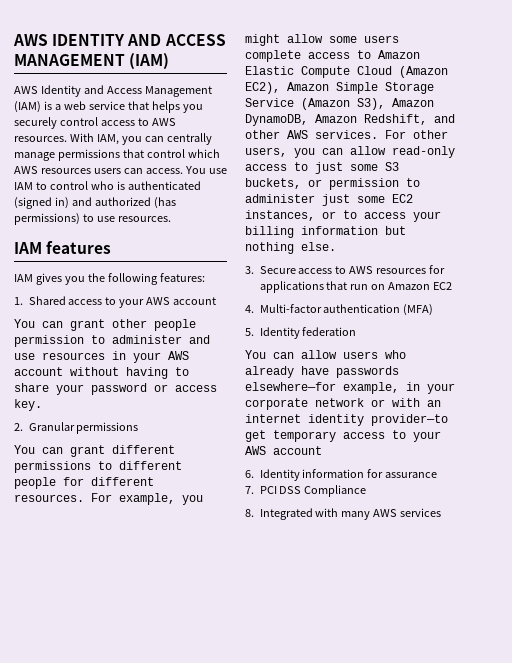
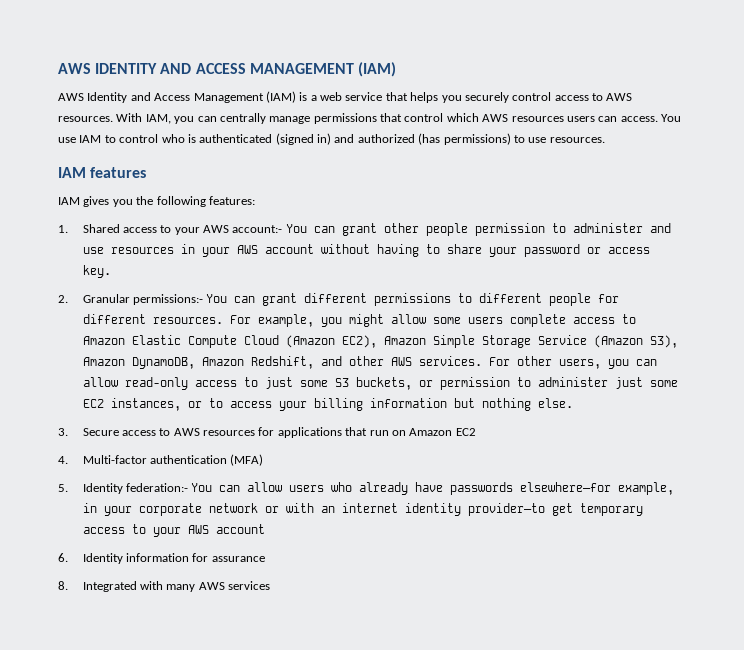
[173,297,217,305] account // -> [232,225,283,233] account:-
[76,422,139,434] permissions // -> [132,294,203,305] permissions:-
[302,327,357,336] federation // -> [125,483,188,492] federation:-
[245,485,367,497] // 7. PCI DSS Compliance -> (265, 559) none

